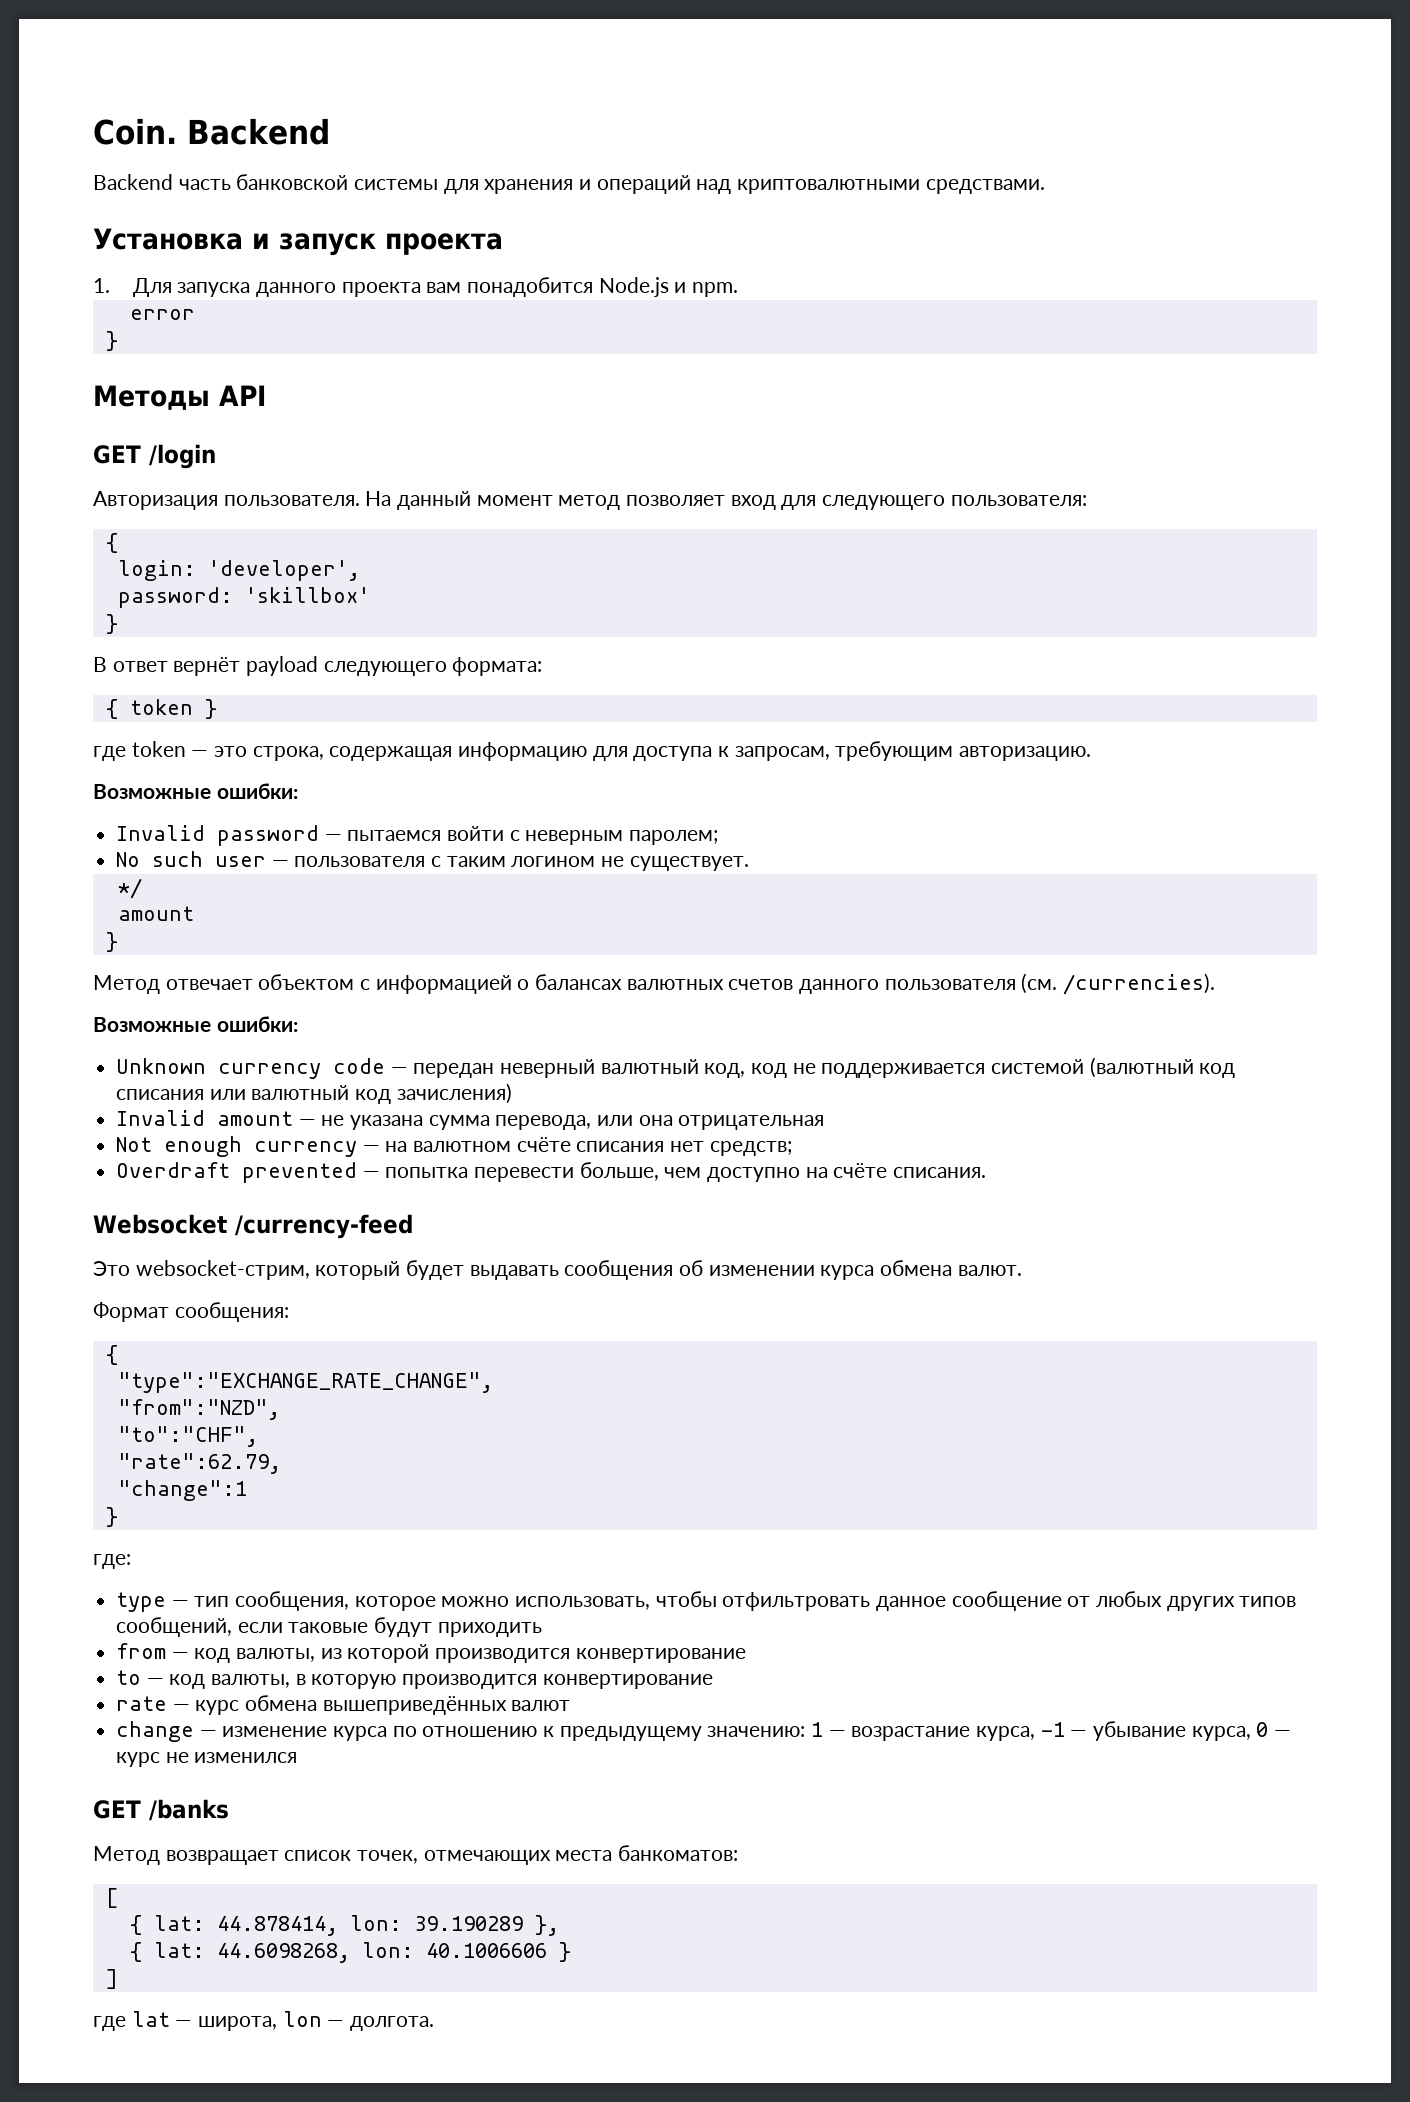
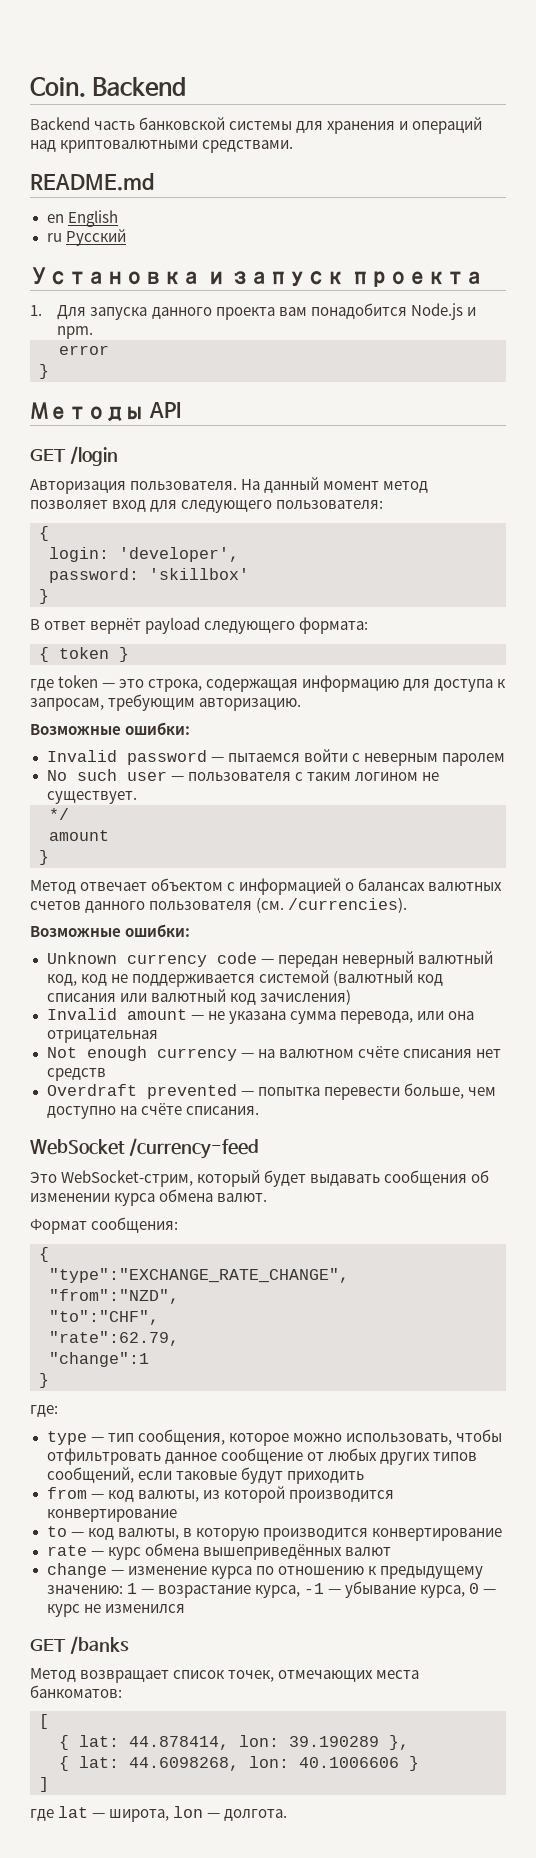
(1045, 186) none -> [30,173,154,191] [46,210,118,227] [46,229,126,246] // README.md // en English // ru Русский
[629,830,719,845] паролем; -> [441,753,505,766] паролем
[709,1141,792,1156] средств; -> [46,1068,106,1081] средств
[93,1214,227,1234] Websocket -> [30,1139,125,1155] WebSocket
[135,1260,310,1280] websocket-стрим, -> [61,1170,194,1187] WebSocket-стрим,

